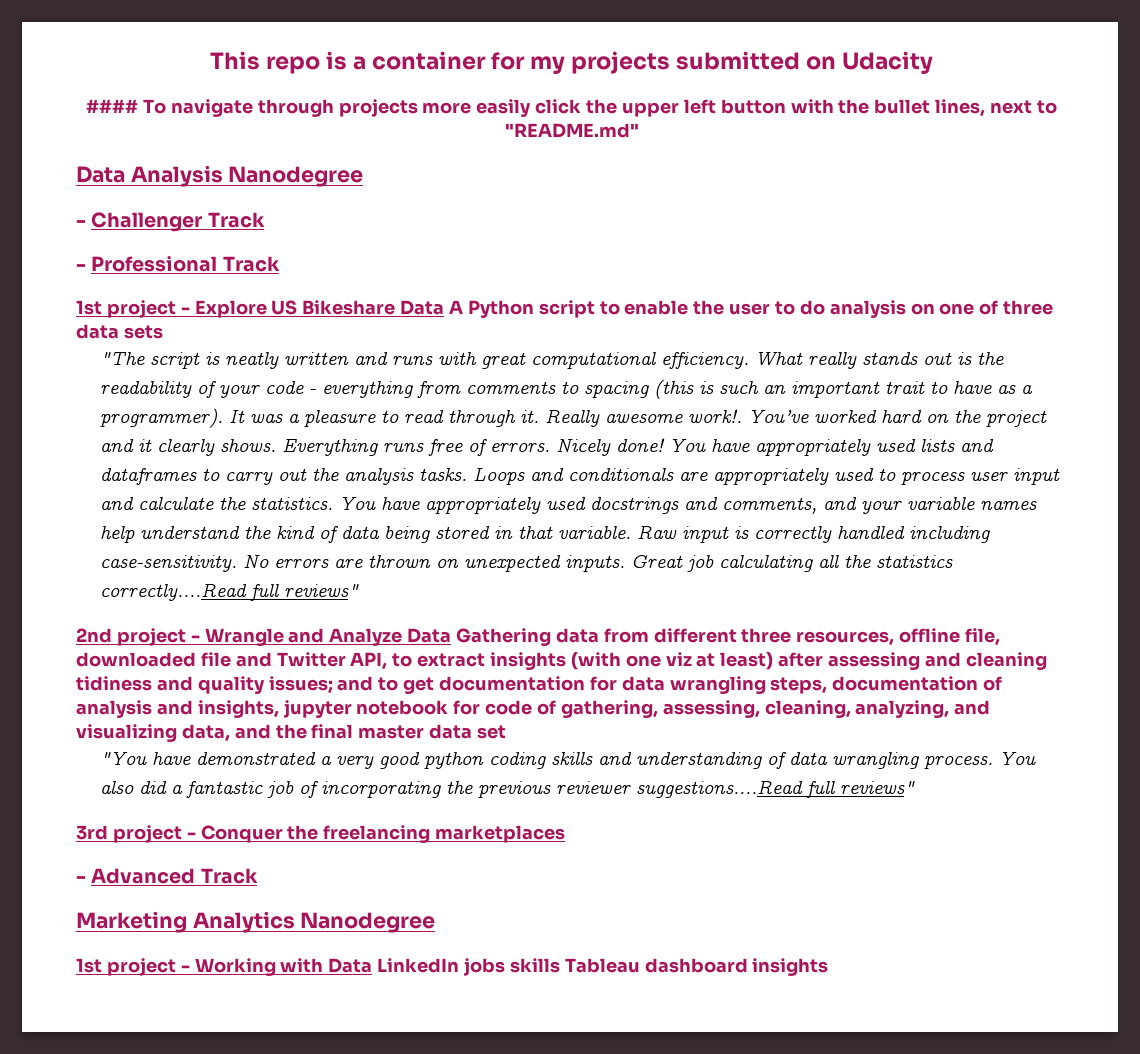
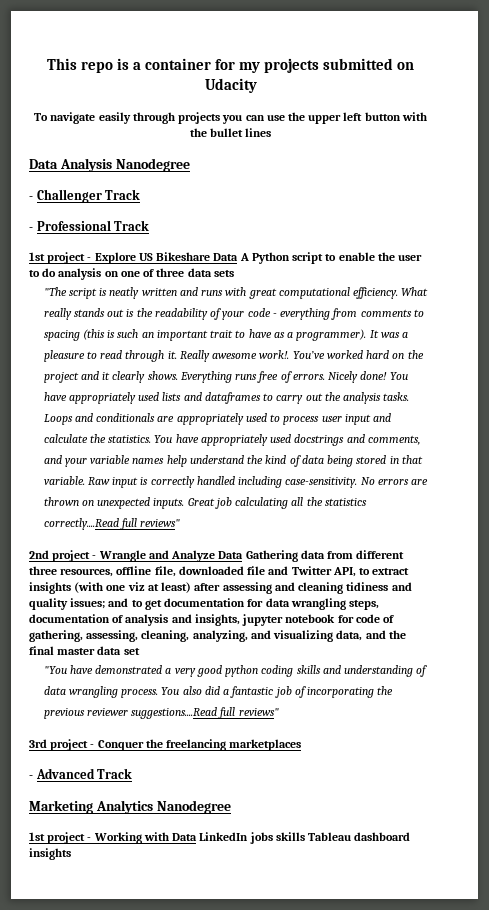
[86,99,139,113] #### -> (257, 85) none
(253, 108) none -> [98,112,131,124] easily
[422,99,582,117] more easily click -> [222,115,285,124] you can use
[935,99,1057,117] [504,123,639,138] lines, next to "README.md" -> [245,128,272,137] lines

